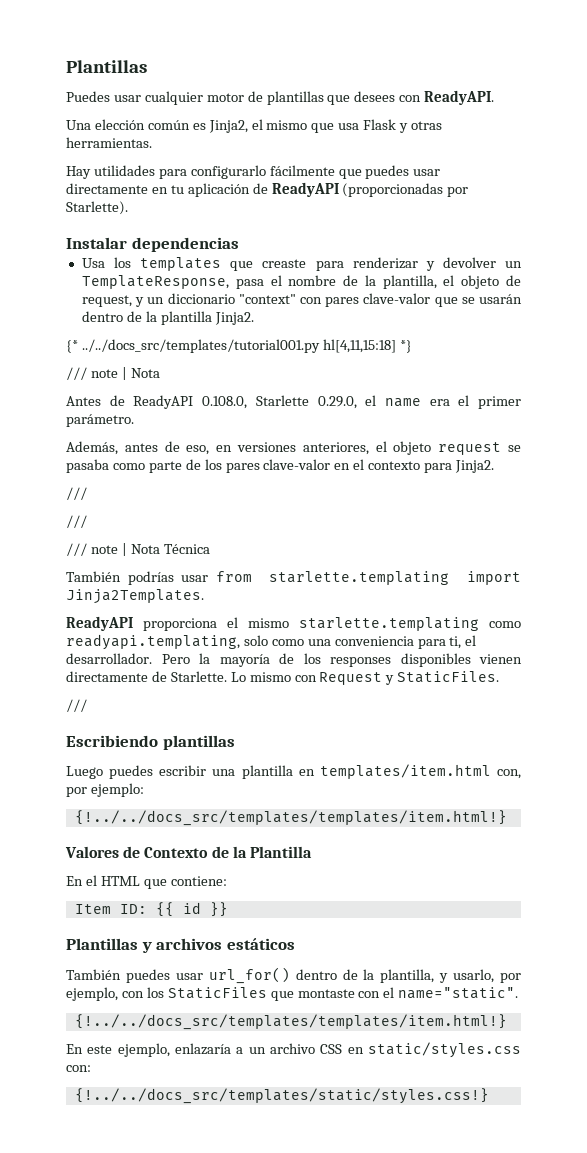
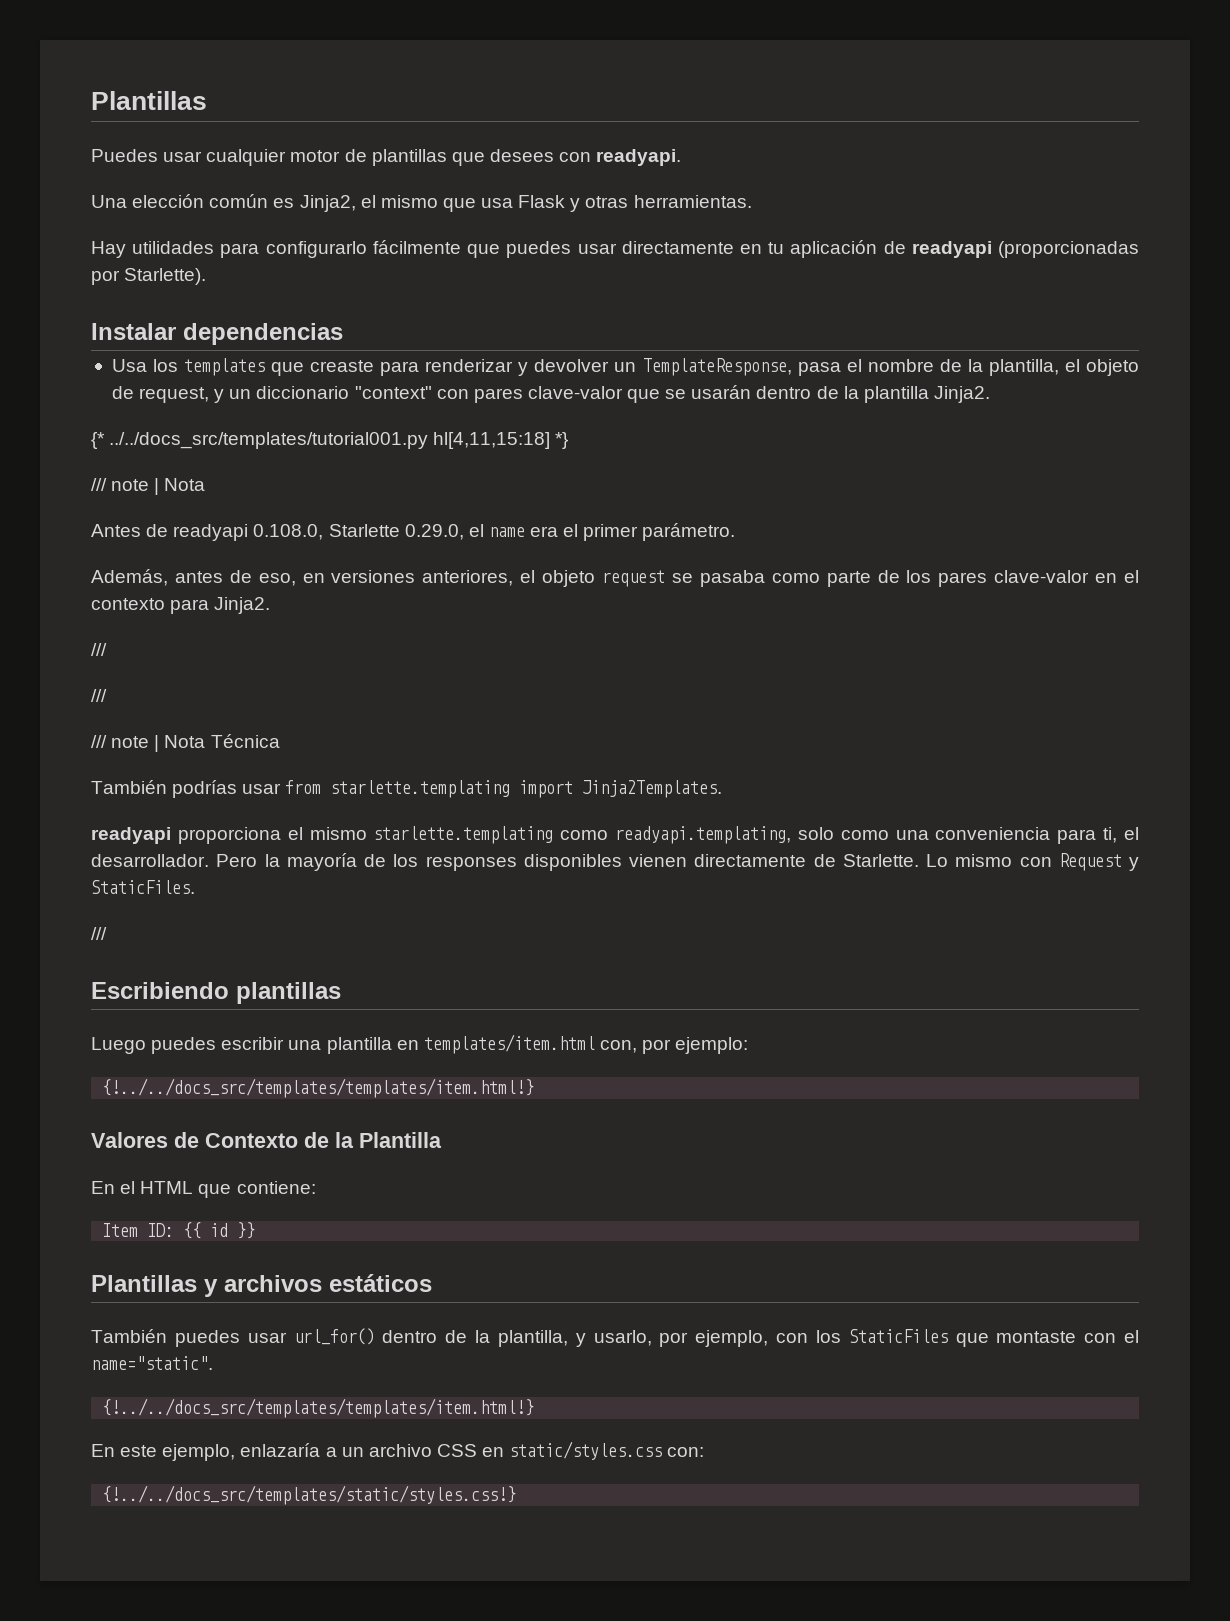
[424,90,495,105] ReadyAPI. -> [596,149,682,166] readyapi.
[271,182,339,197] ReadyAPI -> [911,241,992,258] readyapi
[133,395,194,409] ReadyAPI -> [173,524,249,541] readyapi
[66,616,133,631] ReadyAPI -> [91,827,171,844] readyapi

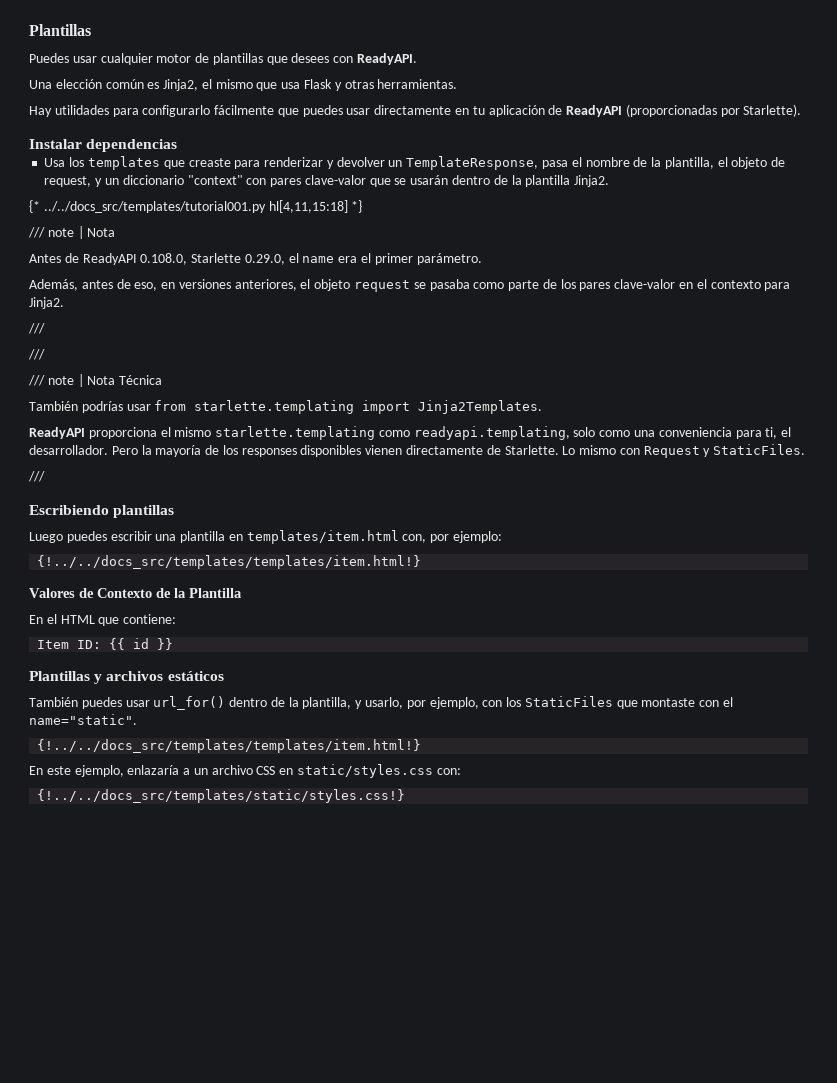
[596,149,682,166] readyapi. -> [357,53,418,65] ReadyAPI.
[911,241,992,258] readyapi -> [566,105,623,117] ReadyAPI
[173,524,249,541] readyapi -> [82,253,137,265] ReadyAPI
[91,827,171,844] readyapi -> [29,427,85,439] ReadyAPI

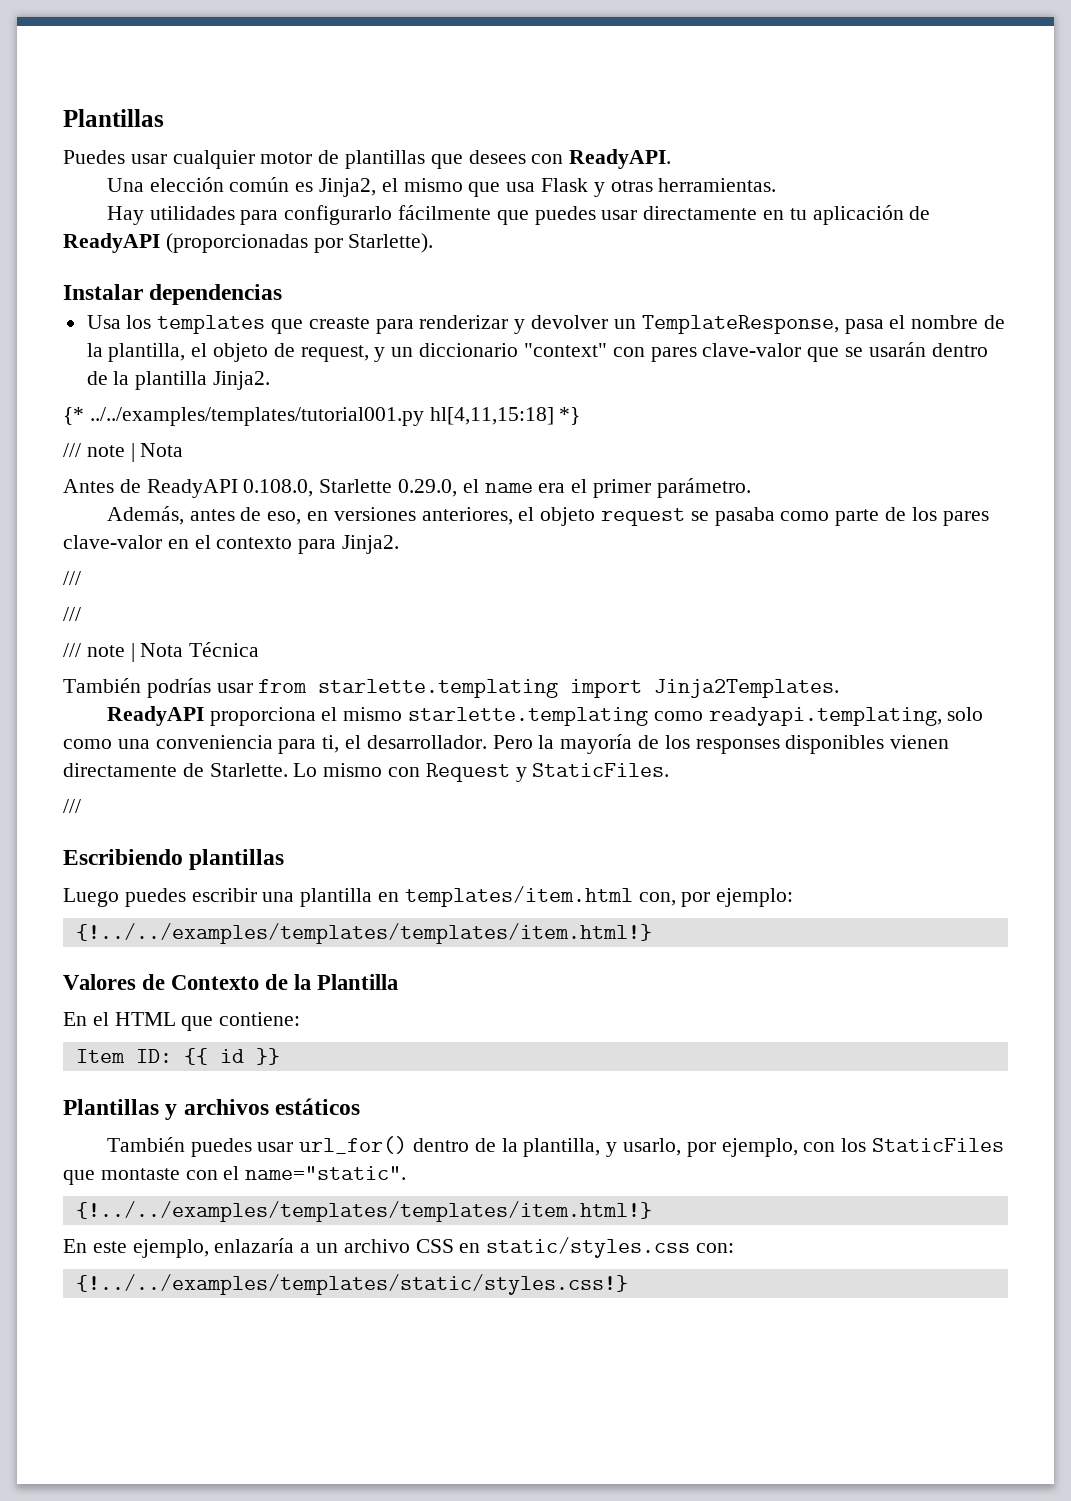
[43,201,266,213] ../../docs_src/templates/tutorial001.py -> [89,407,424,426] ../../examples/templates/tutorial001.py
[37,555,422,569] {!../../docs_src/templates/templates/item.html!} -> [75,923,652,944] {!../../examples/templates/templates/item.html!}
[37,739,422,753] {!../../docs_src/templates/templates/item.html!} -> [75,1201,652,1222] {!../../examples/templates/templates/item.html!}
[37,789,406,803] {!../../docs_src/templates/static/styles.css!} -> [75,1274,628,1295] {!../../examples/templates/static/styles.css!}

